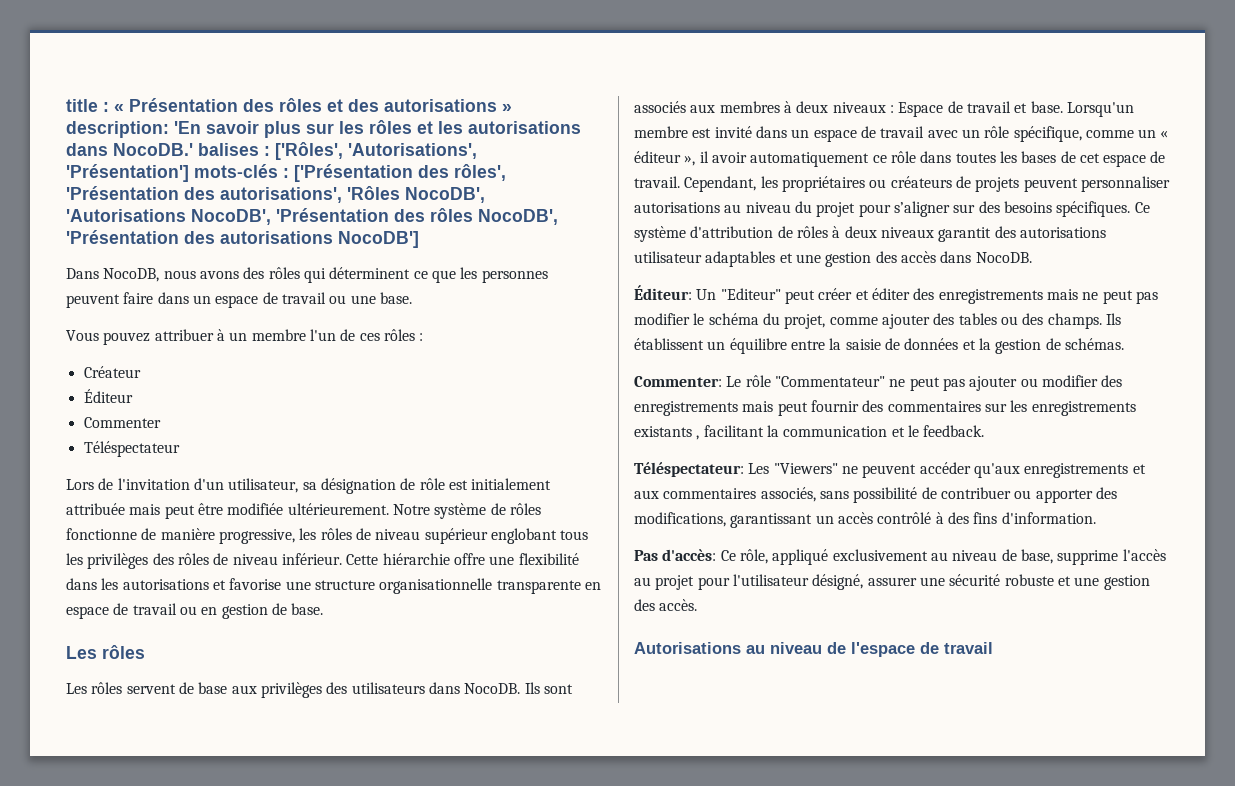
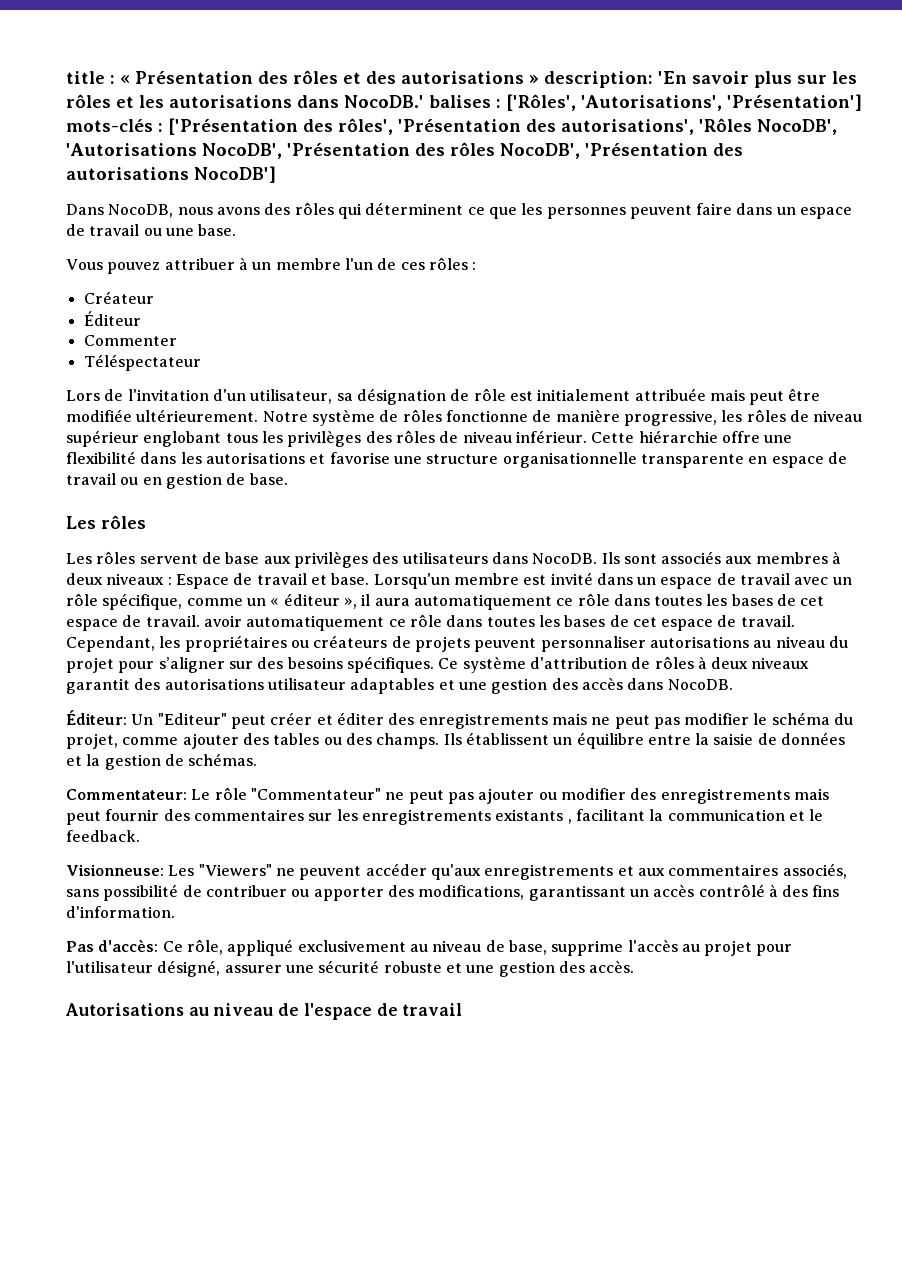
(709, 157) none -> [374,593,825,610] [66,615,200,631] aura automatiquement ce rôle dans toutes les bases de cet espace de travail.
[634,376,722,387] Commenter: -> [66,789,187,800] Commentateur:
[634,462,744,477] Téléspectateur: -> [66,864,164,876] Visionneuse:

